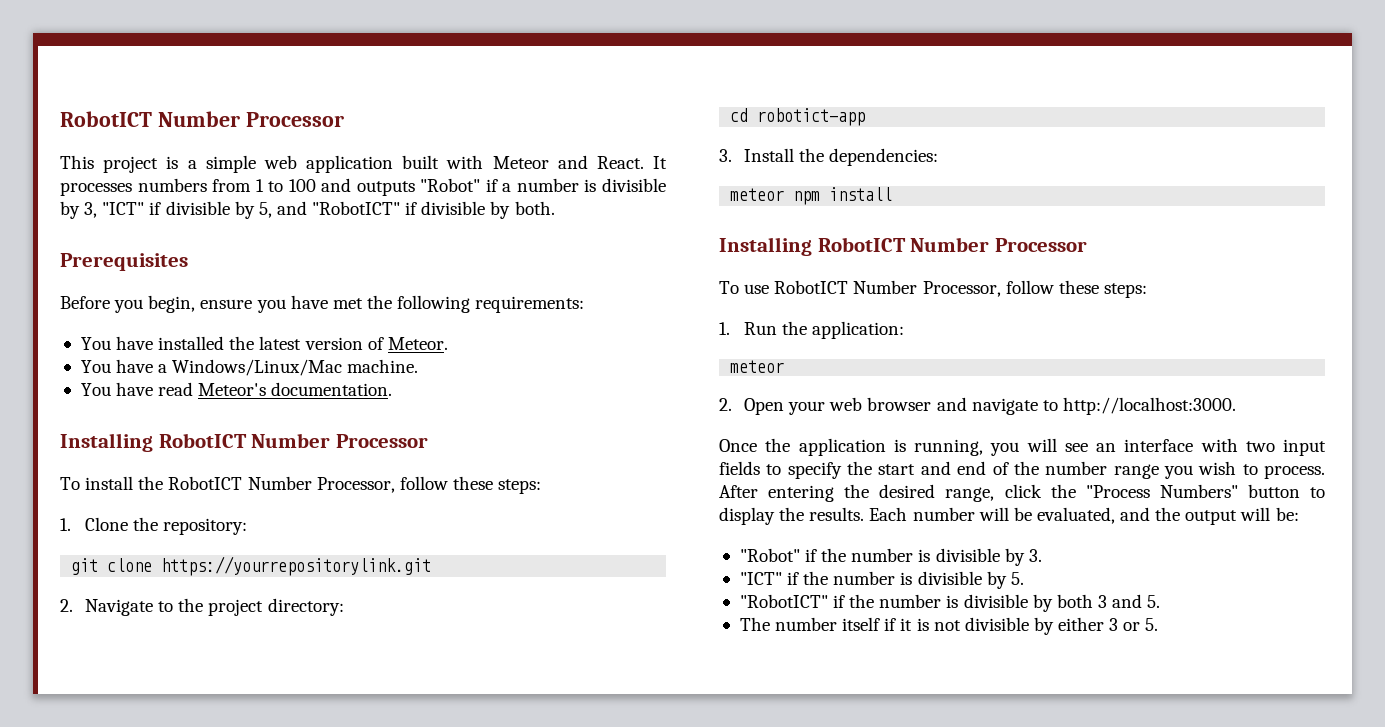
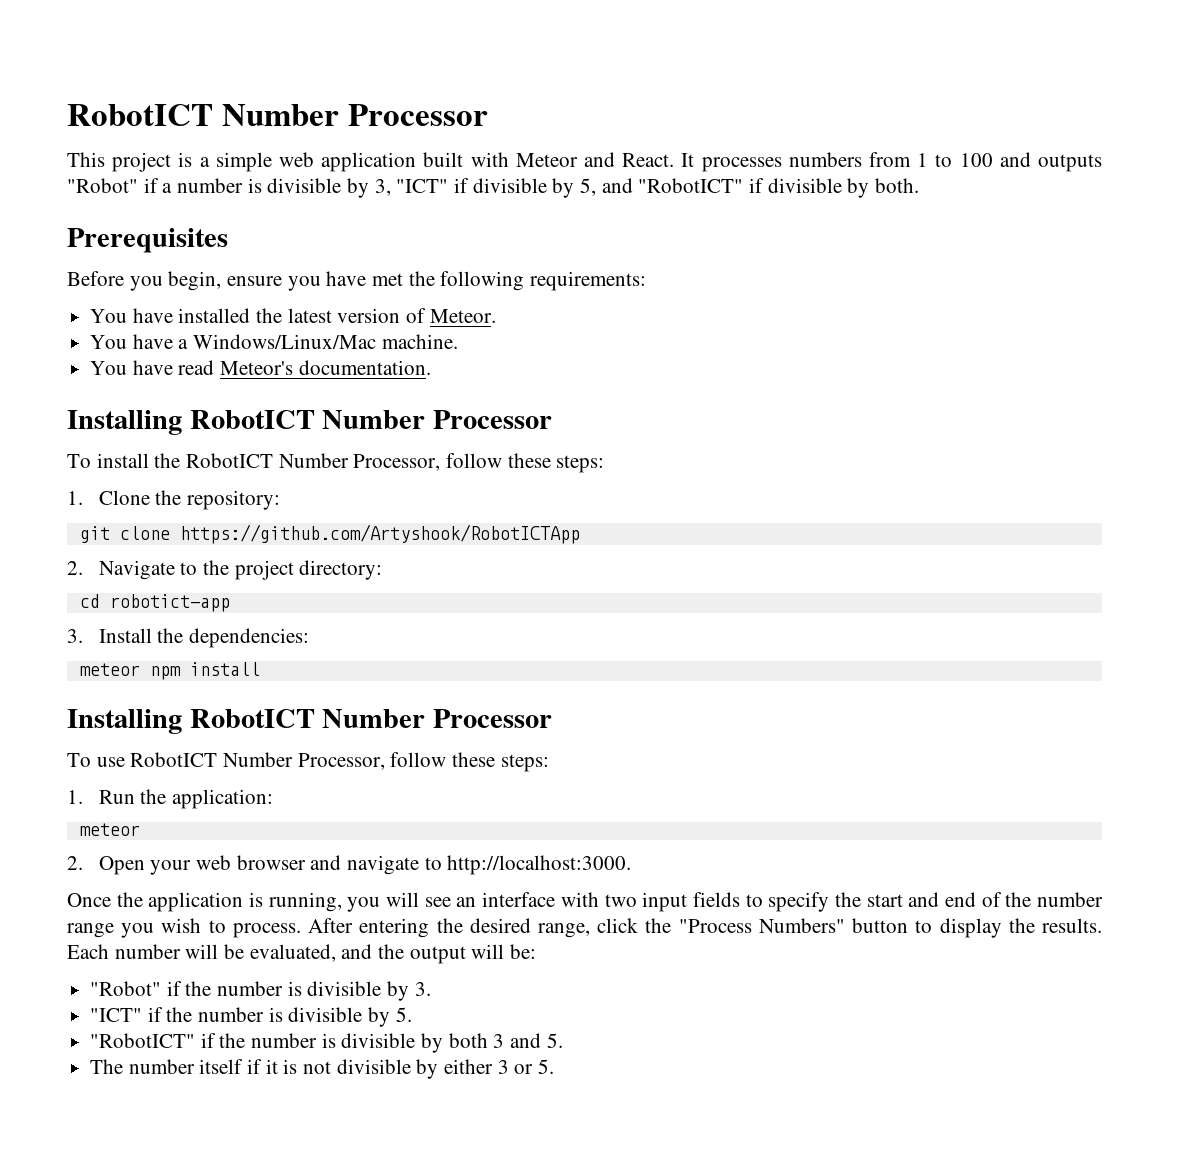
[161,556,432,576] https://yourrepositorylink.git -> [179,524,580,544] https://github.com/Artyshook/RobotICTApp

